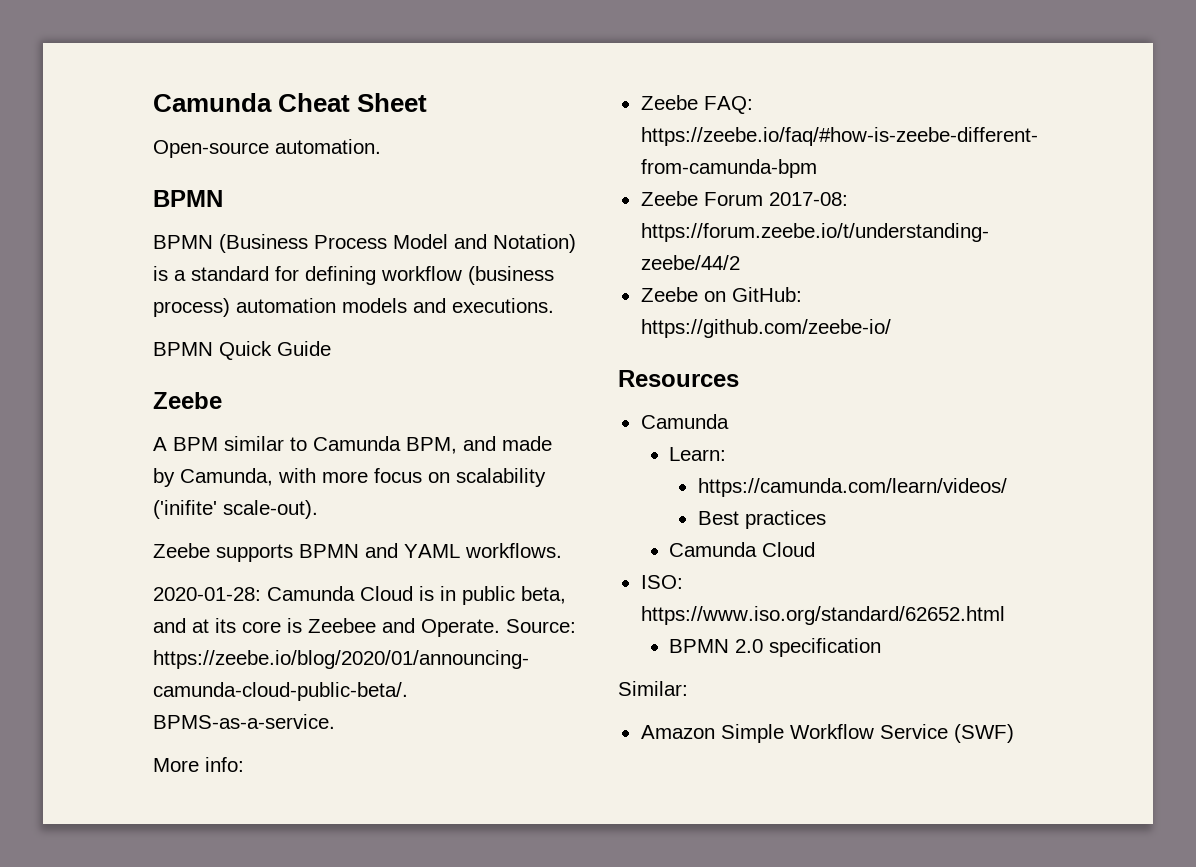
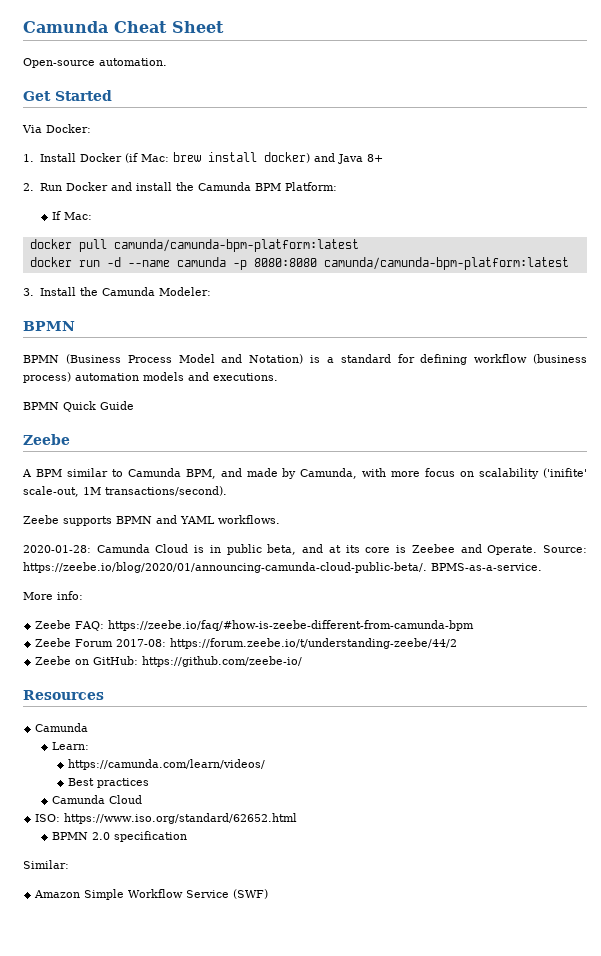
(381, 146) none -> [23,90,112,101] [22,124,91,133] [23,152,383,164] [23,182,337,191] [51,211,92,220] [29,239,359,252] [29,257,569,270] [23,287,211,296] // Get Started // Via Docker: // 1. Install Docker (if Mac: brew install docker) and Java 8+ // 2. Run Docker and install the Camunda BPM Platform: // If Mac: // docker pull camunda/camunda-bpm-platform:latest // docker run -d --name camunda -p 8080:8080 camunda/camunda-bpm-platform:latest // 3. Install the Camunda Modeler:
[223,500,318,519] scale-out). -> [23,486,227,497] scale-out, 1M transactions/second).

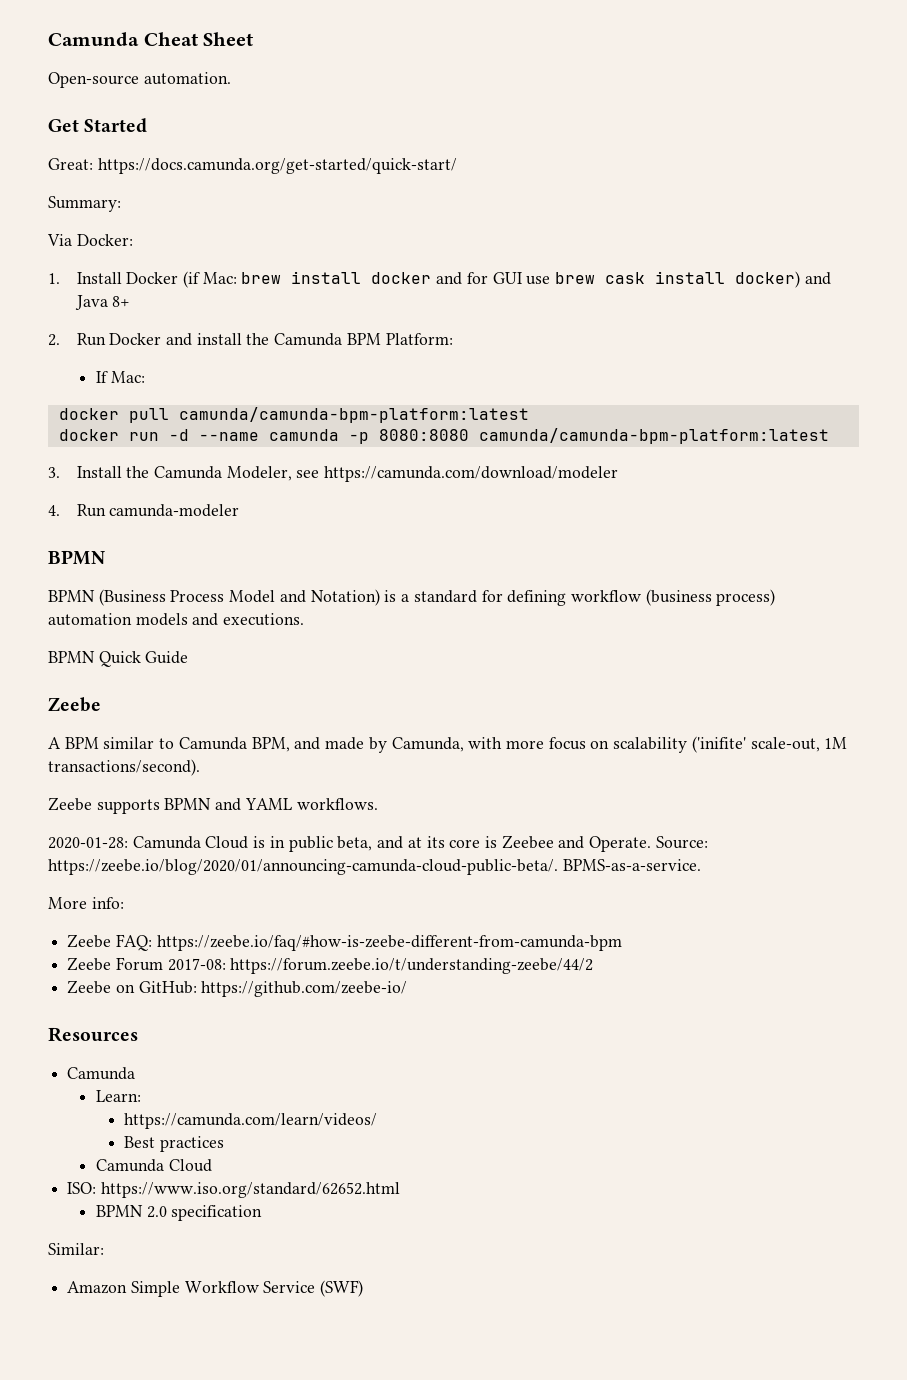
(112, 95) none -> [48,158,457,174] [48,196,121,212] // Great: https://docs.camunda.org/get-started/quick-start/ // Summary:
(257, 157) none -> [371,271,726,285] docker and for GUI use brew cask install
[158,287,211,296] Modeler: -> [226,466,619,482] [48,504,240,517] Modeler, see https://camunda.com/download/modeler // 4. Run camunda-modeler

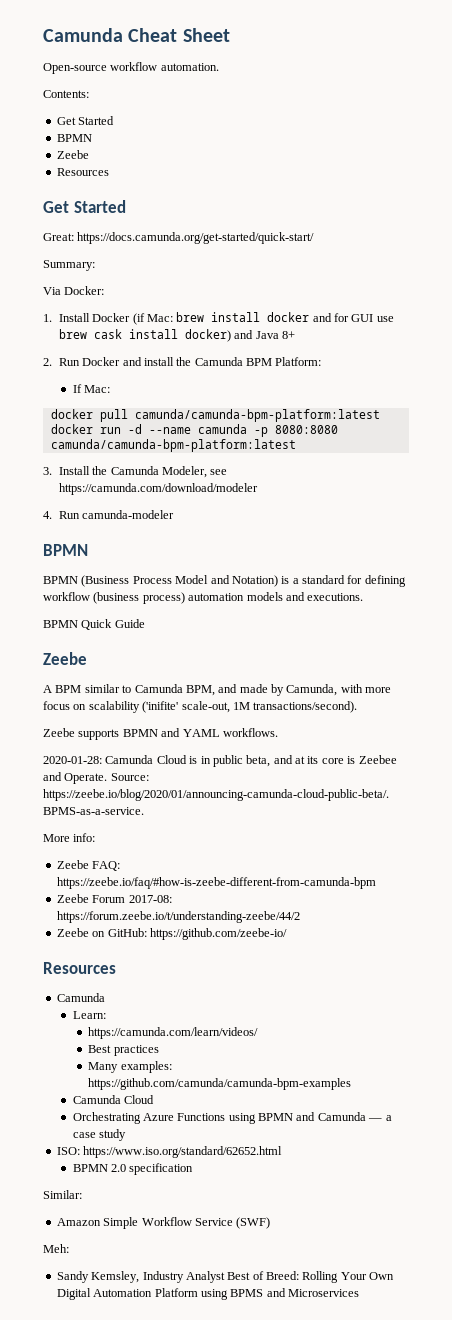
(139, 80) none -> [110,62,158,71] workflow
(231, 78) none -> [43,90,89,98] [56,116,115,125] [56,134,92,142] [56,150,89,159] [56,168,109,176] // Contents: // Get Started // BPMN // Zeebe // Resources
[95,1159,212,1172] // Camunda Cloud -> [88,1061,172,1073] [88,1078,352,1090] [72,1095,154,1104] [72,1112,392,1124] [72,1129,126,1141] // Many examples: https://github.com/camunda/camunda-bpm-examples // Camunda Cloud // Orchestrating Azure Functions using BPMN and Camunda — a case study
(364, 1288) none -> [43,1244,69,1253] [56,1271,395,1283] [56,1288,359,1300] // Meh: // Sandy Kemsley, Industry Analyst Best of Breed: Rolling Your Own Digital Automation Platform using BPMS and Microservices

